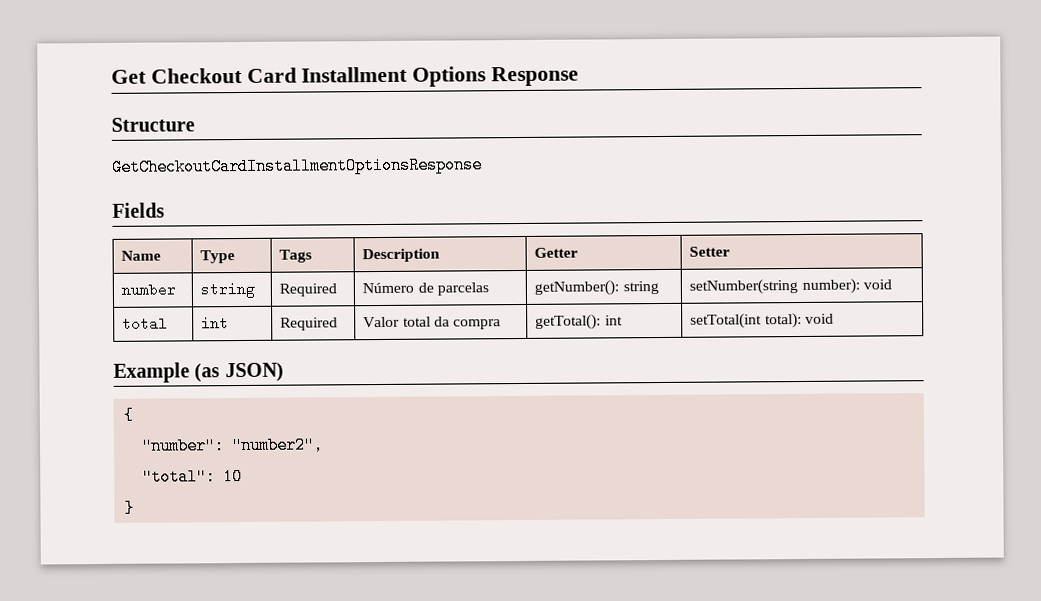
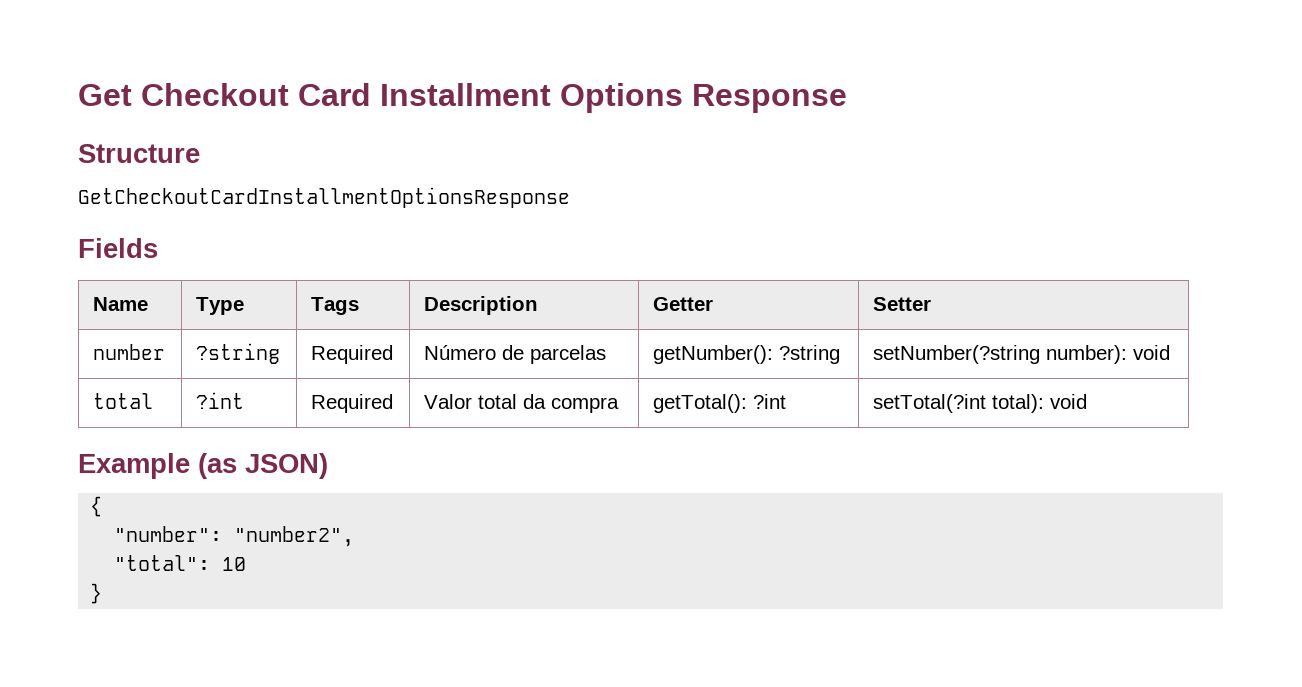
[200,282,256,299] string -> [196,343,281,364] ?string
[622,281,659,295] [689,279,799,295] string | setNumber(string -> [779,345,841,364] [873,345,1041,364] ?string | setNumber(?string
[201,317,230,329] int -> [196,392,245,409] ?int
[604,315,623,326] [690,313,763,329] int | setTotal(int -> [753,394,787,409] [873,394,987,413] ?int | setTotal(?int

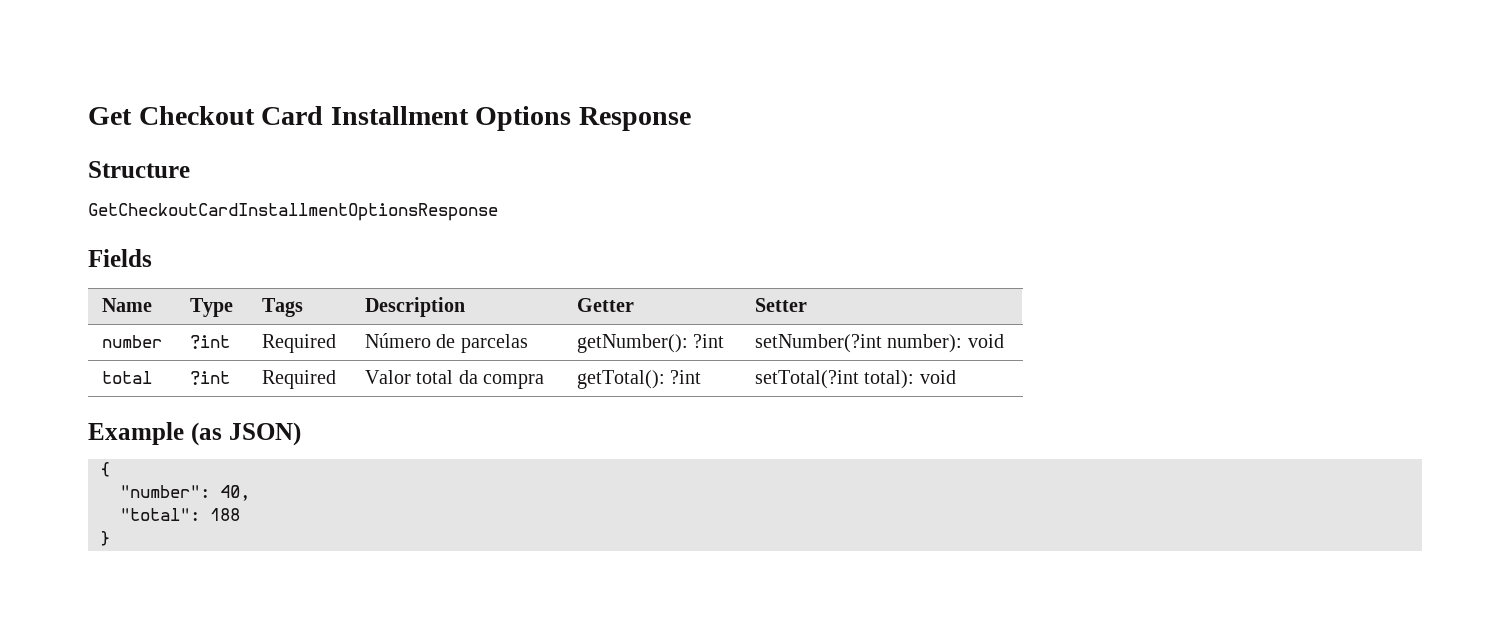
[196,343,281,364] ?string -> [189,335,230,350] ?int
[779,345,841,364] [873,345,1041,364] ?string | setNumber(?string -> [693,334,725,348] [754,334,882,353] ?int | setNumber(?int
[234,526,355,547] "number2", -> [220,485,250,501] 40,
[222,557,247,571] 10 -> [210,508,240,521] 188

